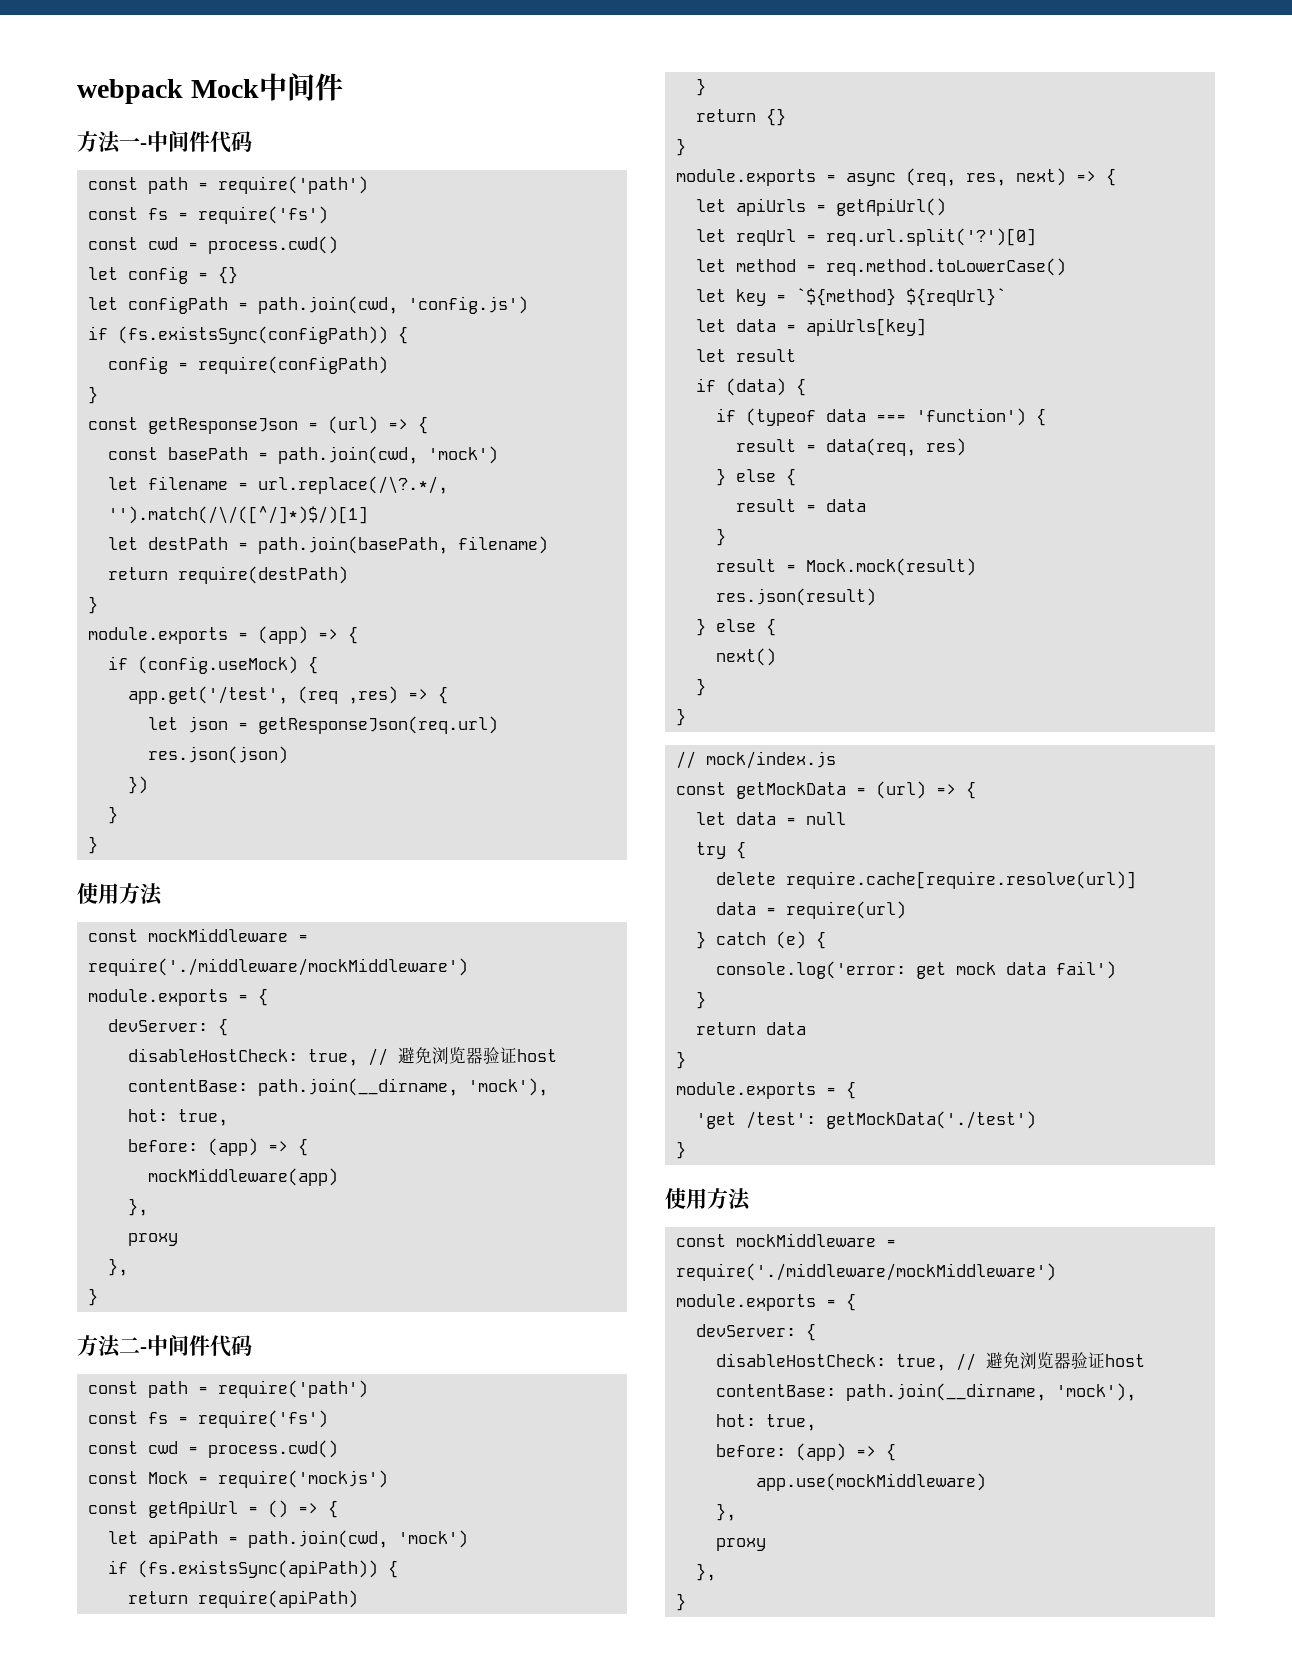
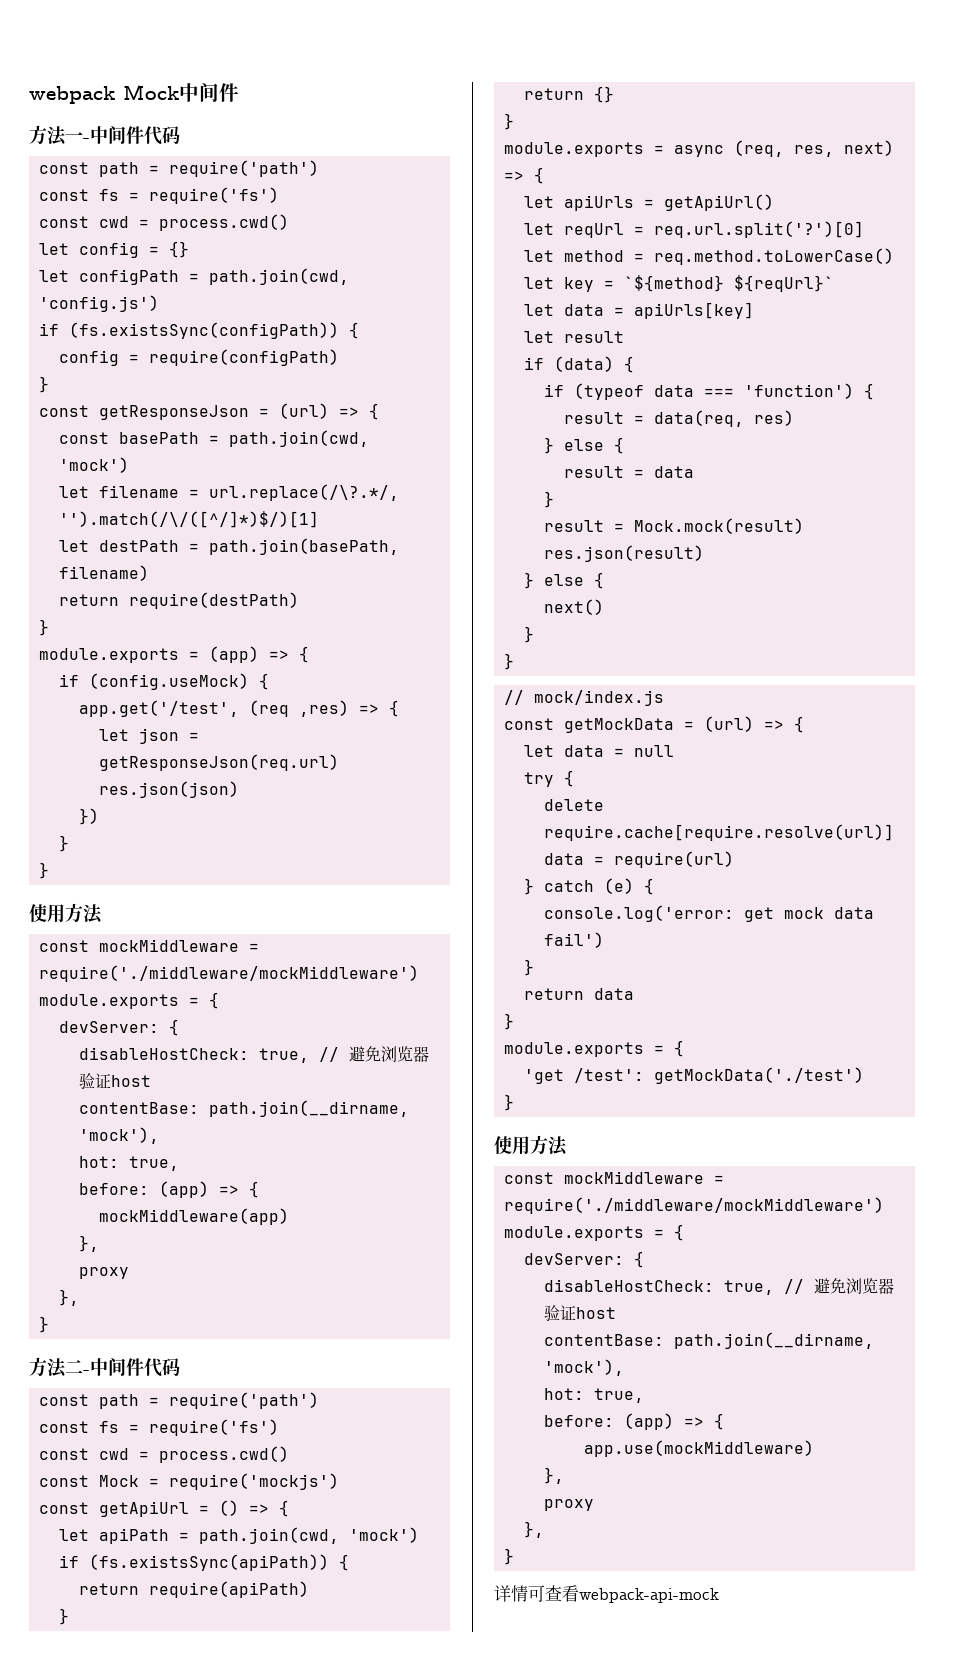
(686, 1602) none -> [494,1585,719,1603] // 详情可查看webpack-api-mock

